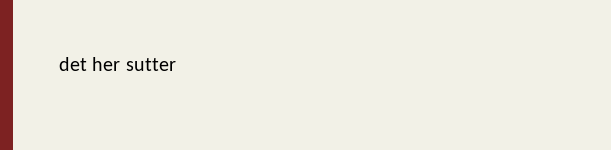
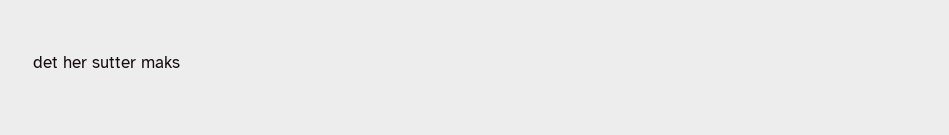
(176, 64) none -> [141,56,180,68] maks

